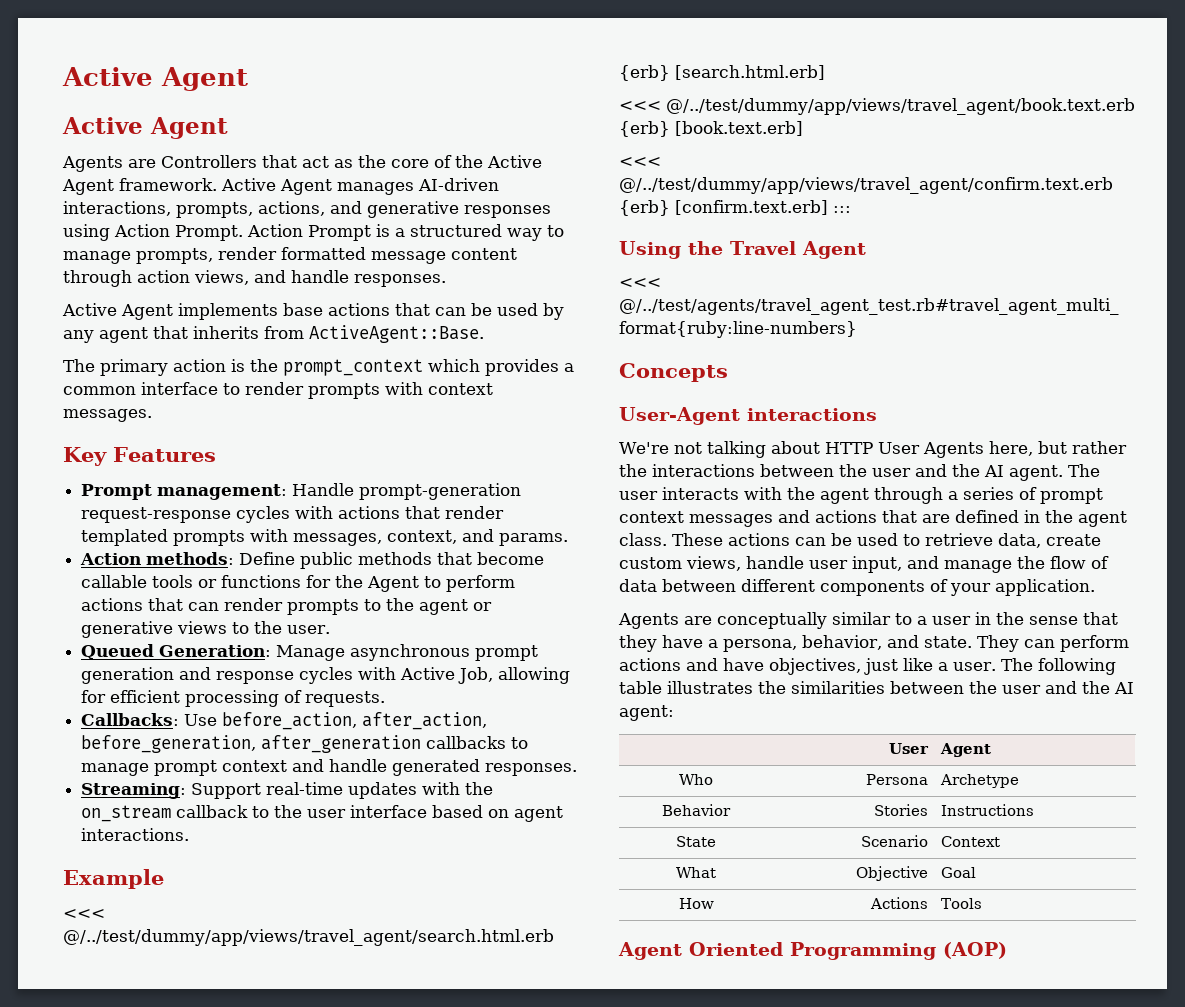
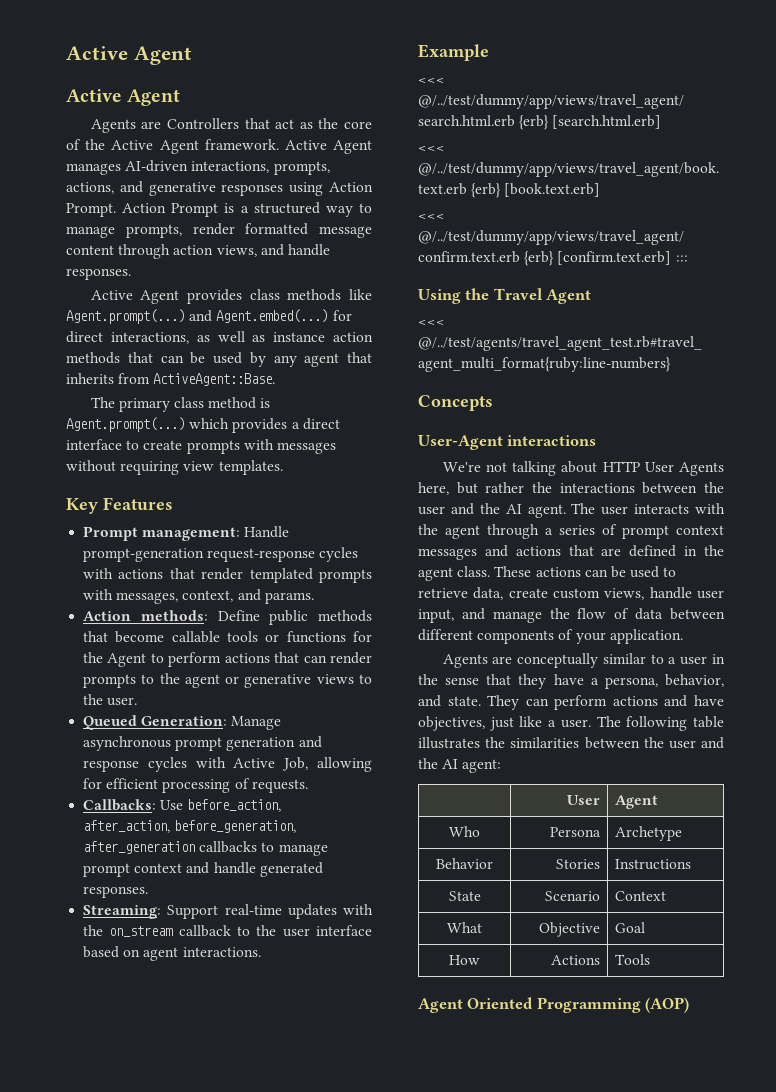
[178,303,390,320] implements base actions -> [187,289,373,304] [66,309,352,324] [66,331,373,344] [66,352,120,364] provides class methods like Agent.prompt(...) and Agent.embed(...) for direct interactions, as well as instance action methods
[173,359,423,376] action is the prompt_context -> [174,397,271,409] [66,417,185,432] class method is Agent.prompt(...)
[63,386,136,395] common -> [302,418,340,430] direct
[245,382,493,399] [63,409,152,422] render prompts with context messages. -> [143,439,336,454] [66,460,283,475] create prompts with messages without requiring view templates.

